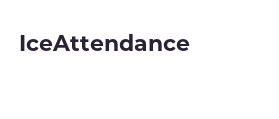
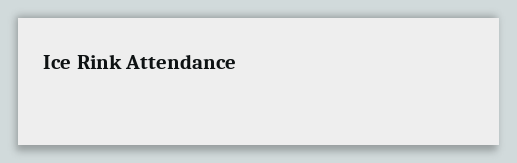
[19,34,190,51] IceAttendance -> [43,54,237,69] Ice Rink Attendance

